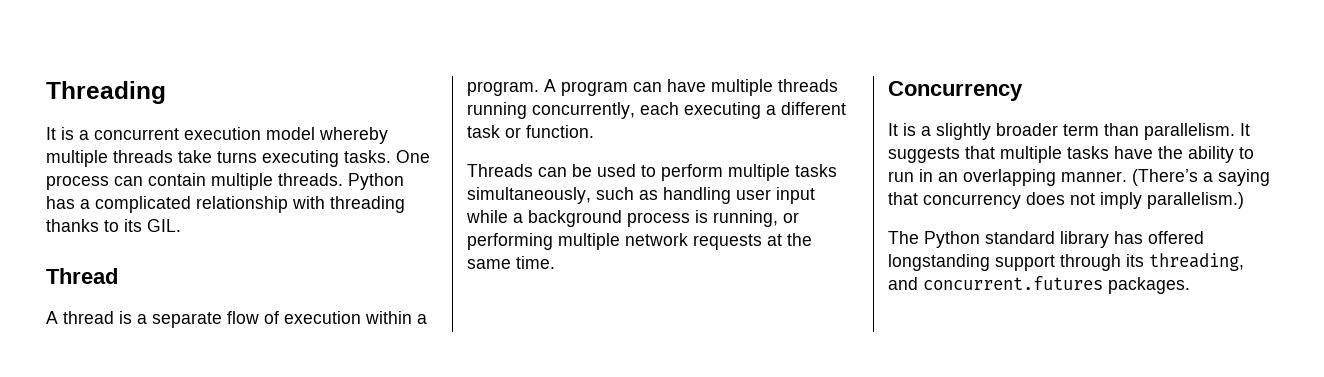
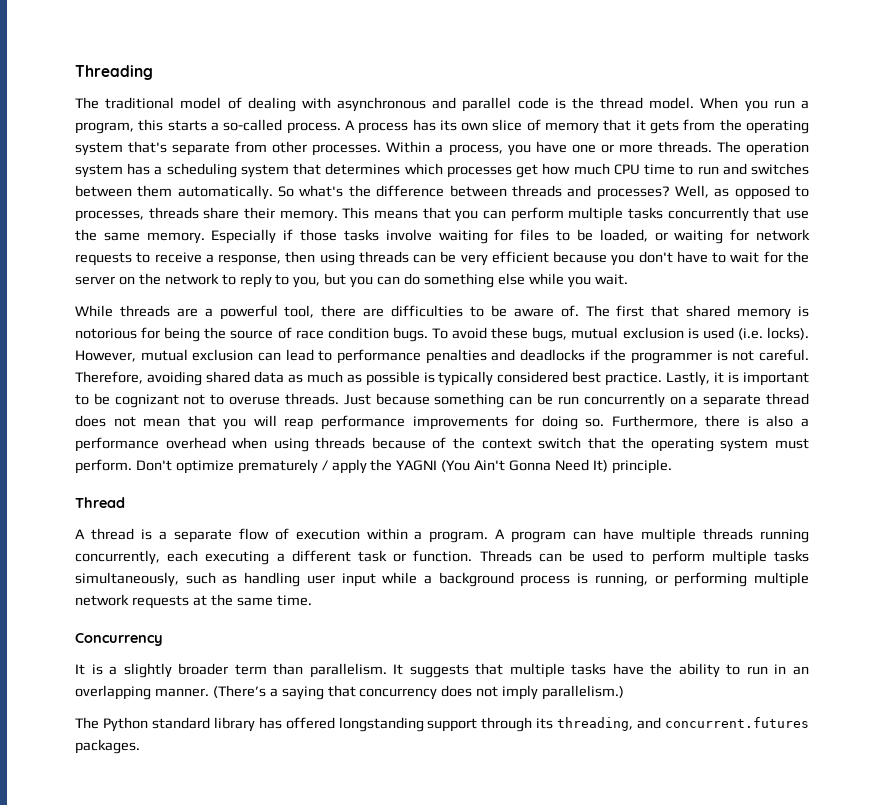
[46,127,388,144] [46,150,430,167] [46,173,404,190] [46,196,405,213] [46,219,181,232] It is a concurrent execution model whereby multiple threads take turns executing tasks. One process can contain multiple threads. Python has a complicated relationship with threading thanks to its GIL. -> [75,97,809,112] [75,119,809,134] [75,141,809,156] [75,163,810,178] [75,185,809,200] [75,207,809,222] [75,229,811,244] [75,251,810,266] [75,273,628,288] [75,305,810,320] [75,327,809,342] [75,349,809,364] [75,371,809,386] [75,393,809,408] [75,415,809,430] [75,437,809,452] [75,459,672,474] The traditional model of dealing with asynchronous and parallel code is the thread model. When you run a program, this starts a so-called process. A process has its own slice of memory that it gets from the operating system that's separate from other processes. Within a process, you have one or more threads. The operation system has a scheduling system that determines which processes get how much CPU time to run and switches between them automatically. So what's the difference between threads and processes? Well, as opposed to processes, threads share their memory. This means that you can perform multiple tasks concurrently that use the same memory. Especially if those tasks involve waiting for files to be loaded, or waiting for network requests to receive a response, then using threads can be very efficient because you don't have to wait for the server on the network to reply to you, but you can do something else while you wait. // While threads are a powerful tool, there are difficulties to be aware of. The first that shared memory is notorious for being the source of race condition bugs. To avoid these bugs, mutual exclusion is used (i.e. locks). However, mutual exclusion can lead to performance penalties and deadlocks if the programmer is not careful. Therefore, avoiding shared data as much as possible is typically considered best practice. Lastly, it is important to be cognizant not to overuse threads. Just because something can be run concurrently on a separate thread does not mean that you will reap performance improvements for doing so. Furthermore, there is also a performance overhead when using threads because of the context switch that the operating system must perform. Don't optimize prematurely / apply the YAGNI (You Ain't Gonna Need It) principle.
(594, 131) // -> (473, 556) none

